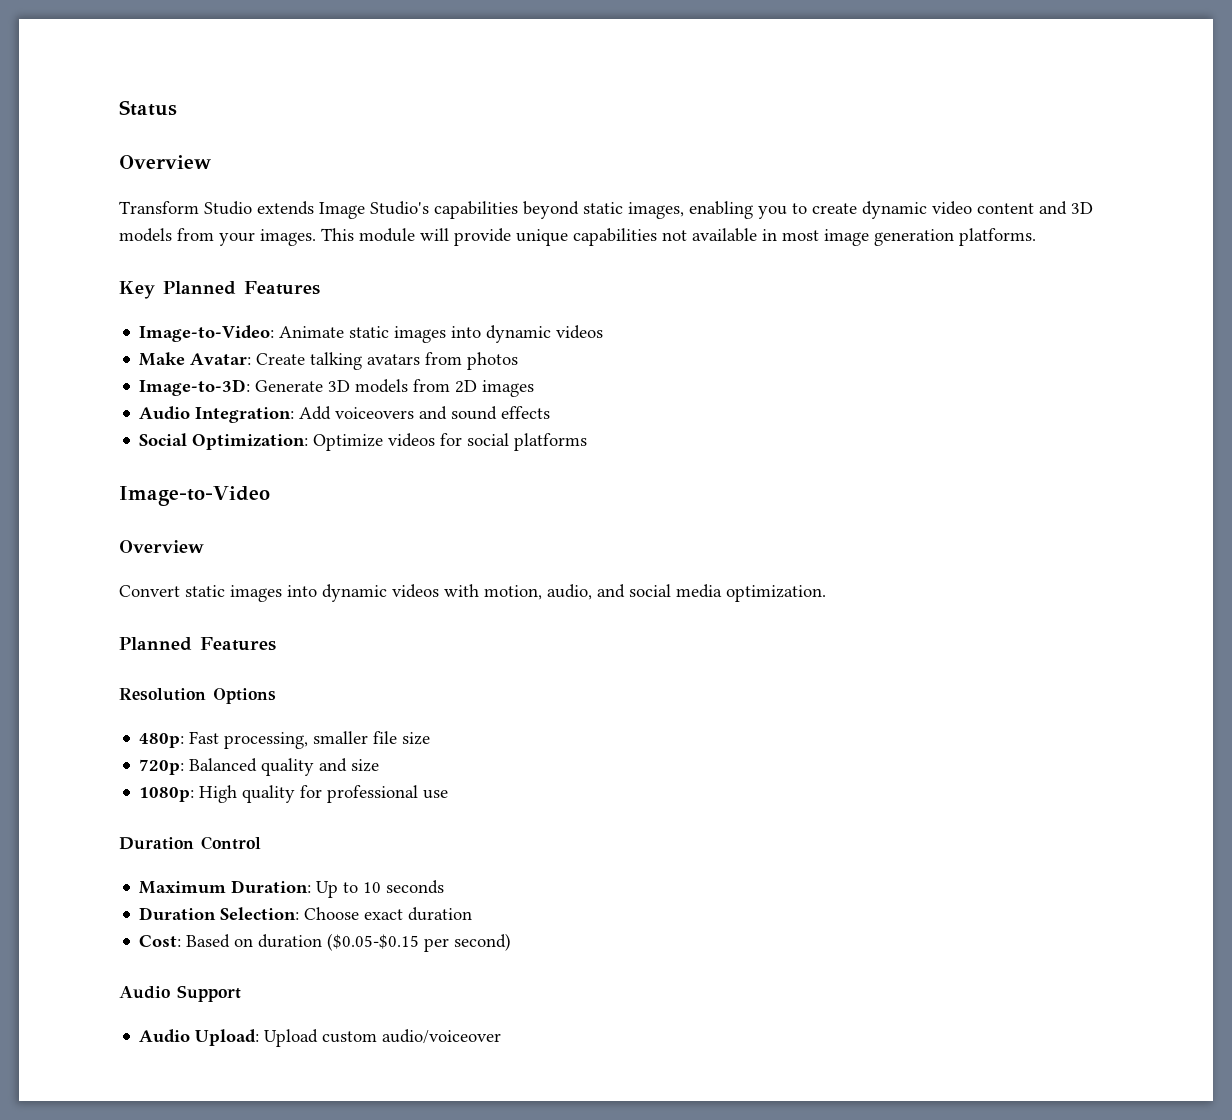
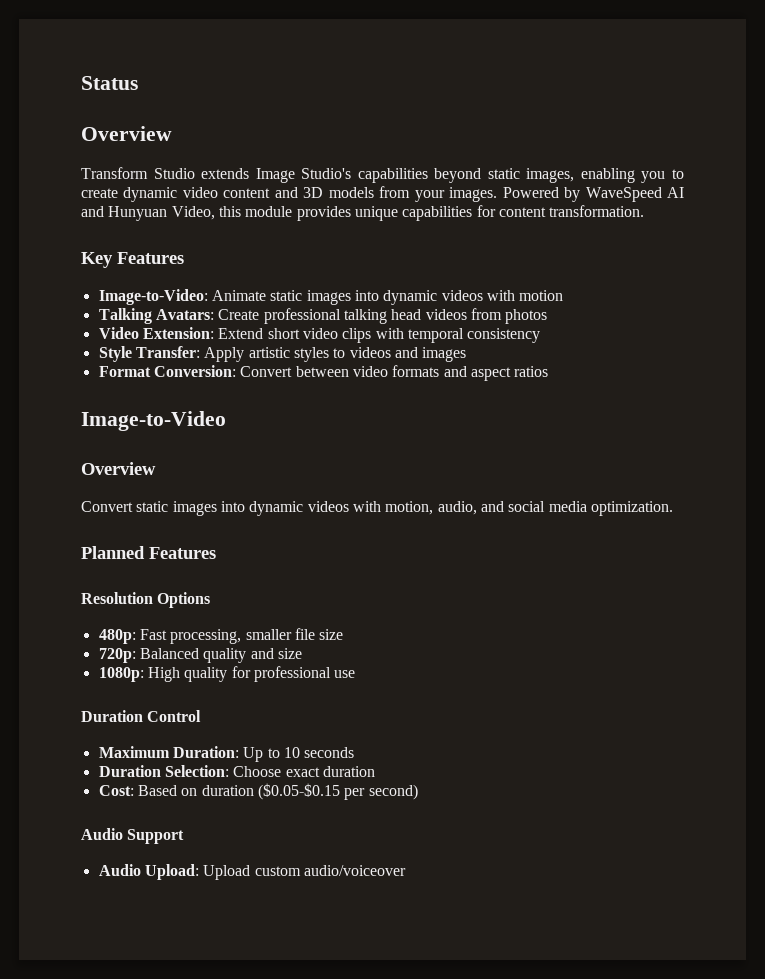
[321,228,1036,246] This module will provide unique capabilities not available in most image generation platforms. -> [502,187,684,202] [81,205,645,221] Powered by WaveSpeed AI and Hunyuan Video, this module provides unique capabilities for content transformation.
[163,281,236,295] Planned -> (113, 260) none
[139,352,519,370] [139,379,535,397] [139,406,551,423] [139,433,588,451] // Make Avatar: Create talking avatars from photos // Image-to-3D: Generate 3D models from 2D images // Audio Integration: Add voiceovers and sound effects // Social Optimization: Optimize videos for social platforms -> [486,290,564,301] [98,308,548,324] [98,327,541,343] [98,346,467,362] [98,365,549,381] with motion // Talking Avatars: Create professional talking head videos from photos // Video Extension: Extend short video clips with temporal consistency // Style Transfer: Apply artistic styles to videos and images // Format Conversion: Convert between video formats and aspect ratios

